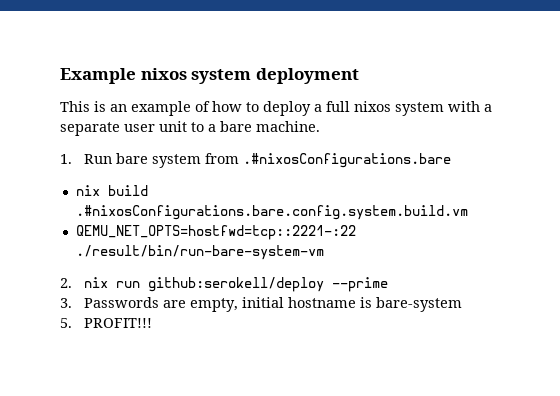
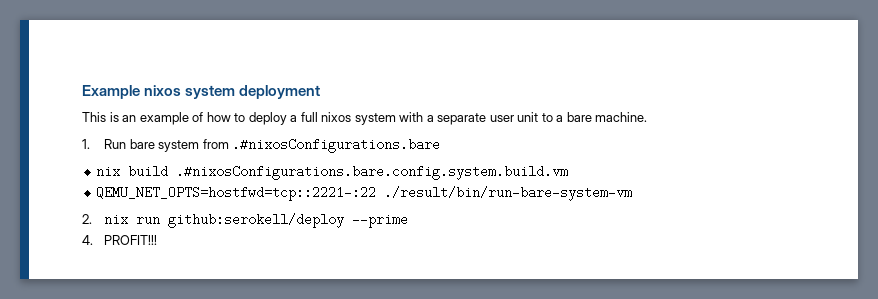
[60,297,462,312] [60,318,72,328] 3. Passwords are empty, initial hostname is bare-system // 5. -> [82,235,93,245] 4.

